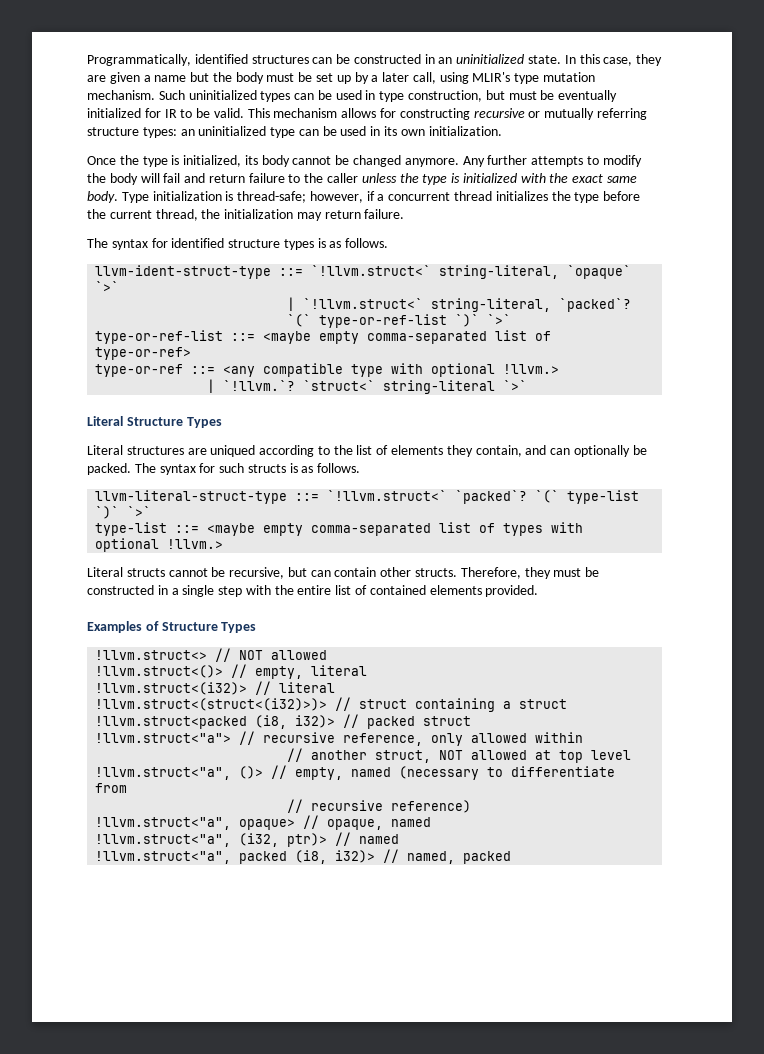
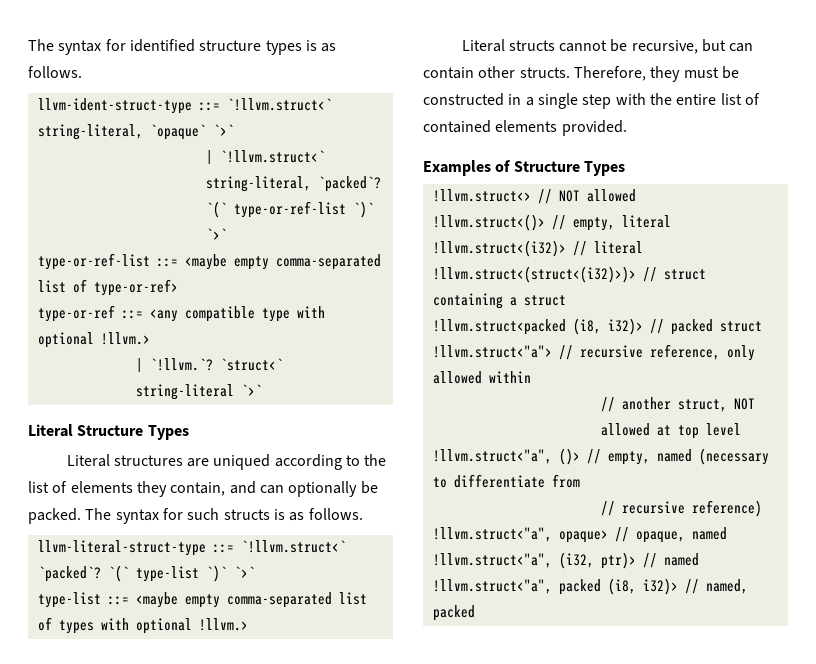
[87,54,663,66] [87,72,596,84] [87,90,618,102] [87,108,647,120] [87,126,502,138] [87,155,642,167] [87,173,638,185] [87,191,641,203] [87,209,405,221] Programmatically, identified structures can be constructed in an uninitialized state. In this case, they are given a name but the body must be set up by a later call, using MLIR's type mutation mechanism. Such uninitialized types can be used in type construction, but must be eventually initialized for IR to be valid. This mechanism allows for constructing recursive or mutually referring structure types: an uninitialized type can be used in its own initialization. // Once the type is initialized, its body cannot be changed anymore. Any further attempts to modify the body will fail and return failure to the caller unless the type is initialized with the exact same body. Type initialization is thread-safe; however, if a concurrent thread initializes the type before the current thread, the initialization may return failure. // -> (28, 45) none

